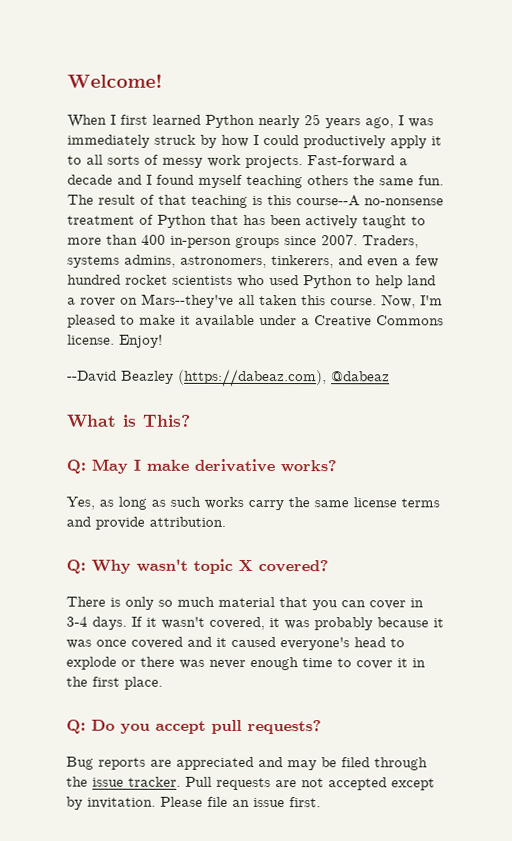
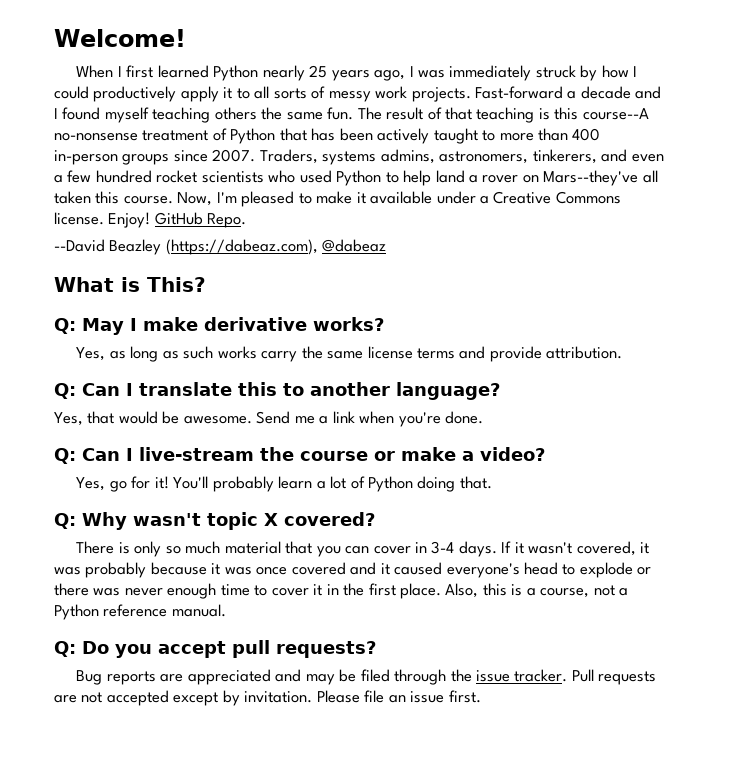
(163, 341) none -> [154,212,247,228] GitHub Repo.
(226, 521) none -> [54,382,500,400] [54,411,484,427] [54,447,545,464] [76,476,492,492] // Q: Can I translate this to another language? // Yes, that would be awesome. Send me a link when you're done. // Q: Can I live-stream the course or make a video? // Yes, go for it! You'll probably learn a lot of Python doing that.
(163, 683) none -> [445,583,629,598] [54,604,226,620] Also, this is a course, not a Python reference manual.

